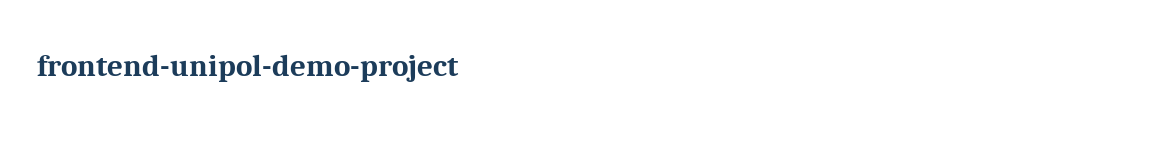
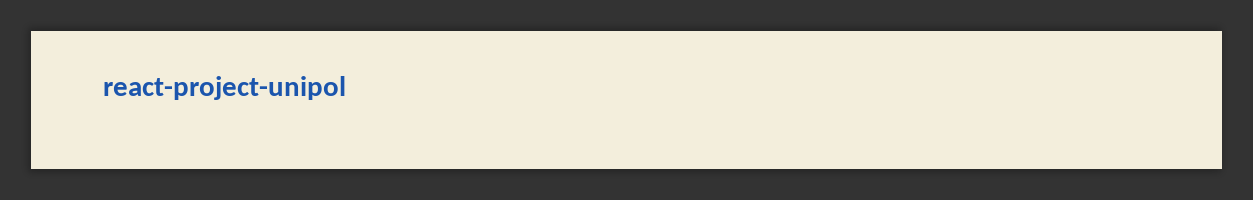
[37,54,459,82] frontend-unipol-demo-project -> [103,76,346,100] react-project-unipol

